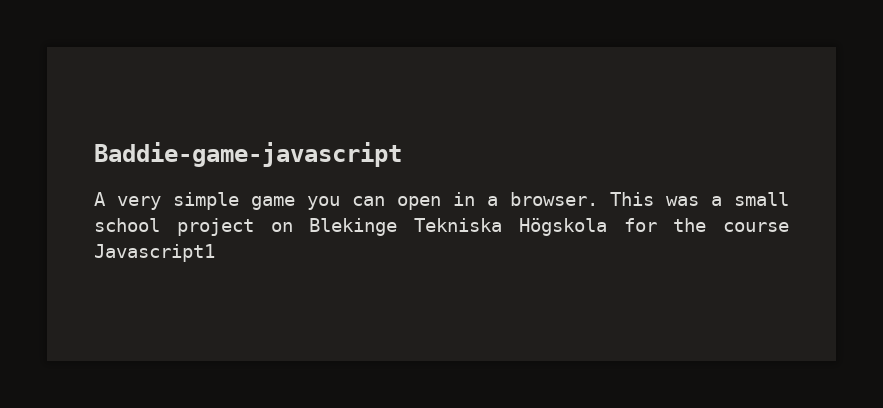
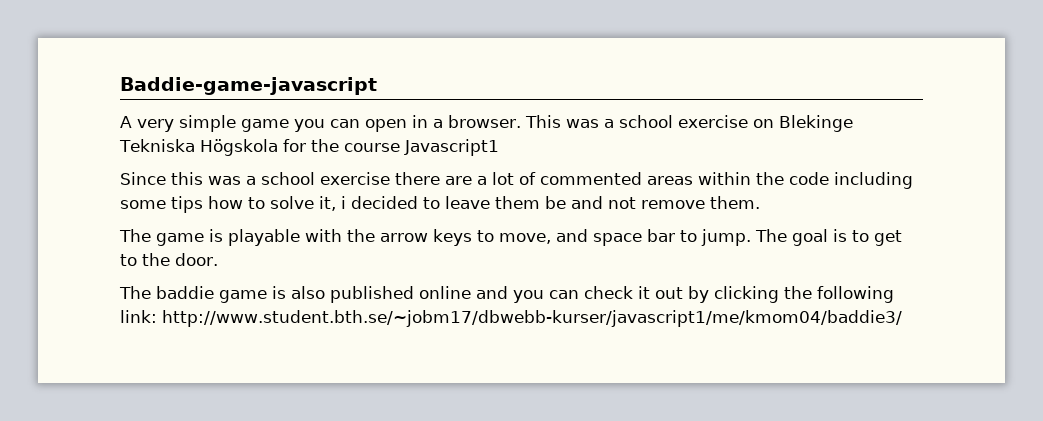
[734,192,789,206] [94,218,254,236] small school project -> [618,115,748,128] school exercise
(215, 253) none -> [120,172,913,189] [120,196,760,213] [119,229,902,246] [120,253,218,266] [119,286,894,303] [120,310,902,327] // Since this was a school exercise there are a lot of commented areas within the code including some tips how to solve it, i decided to leave them be and not remove them. // The game is playable with the arrow keys to move, and space bar to jump. The goal is to get to the door. // The baddie game is also published online and you can check it out by clicking the following link: http://www.student.bth.se/~jobm17/dbwebb-kurser/javascript1/me/kmom04/baddie3/

